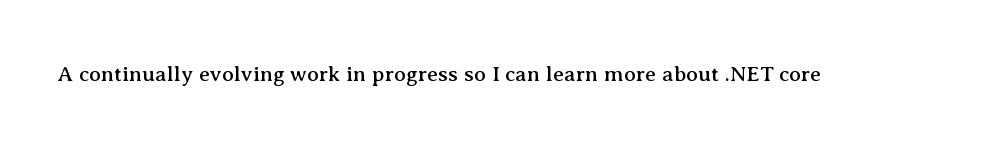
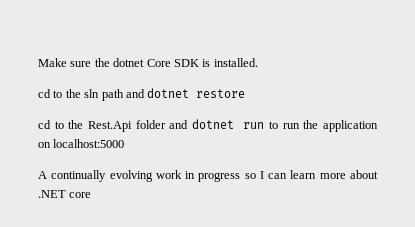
(57, 74) none -> [38,58,258,67] [38,88,246,101] [38,119,378,132] [38,139,125,148] Make sure the dotnet Core SDK is installed. // cd to the sln path and dotnet restore // cd to the Rest.Api folder and dotnet run to run the application on localhost:5000 //

